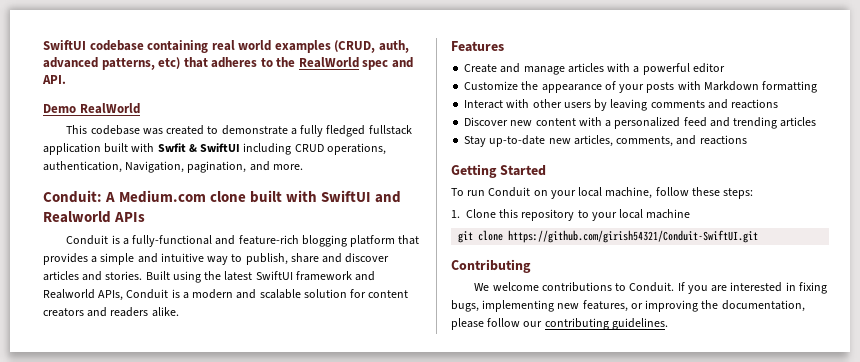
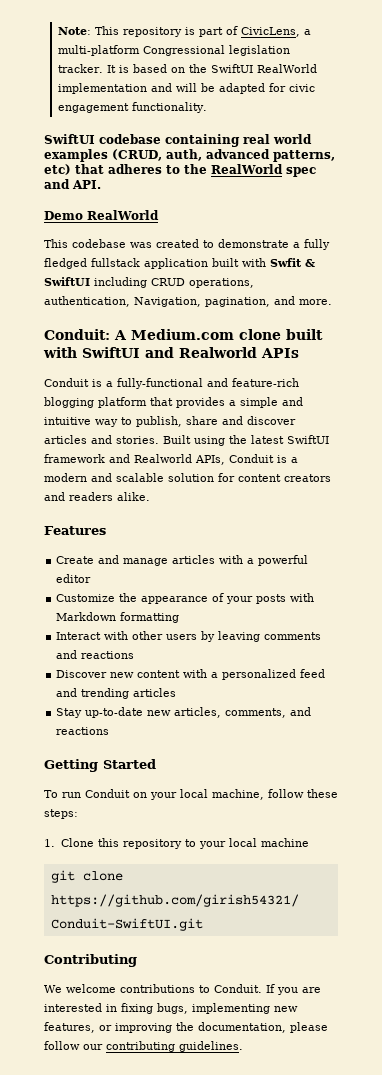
(43, 45) none -> [57,26,311,37] [57,45,290,56] [57,64,317,73] [57,83,315,94] [57,102,207,113] Note: This repository is part of CivicLens, a multi-platform Congressional legislation tracker. It is based on the SwiftUI RealWorld implementation and will be adapted for civic engagement functionality. //

